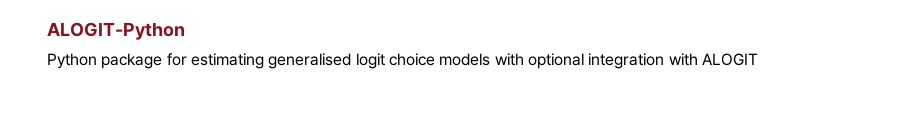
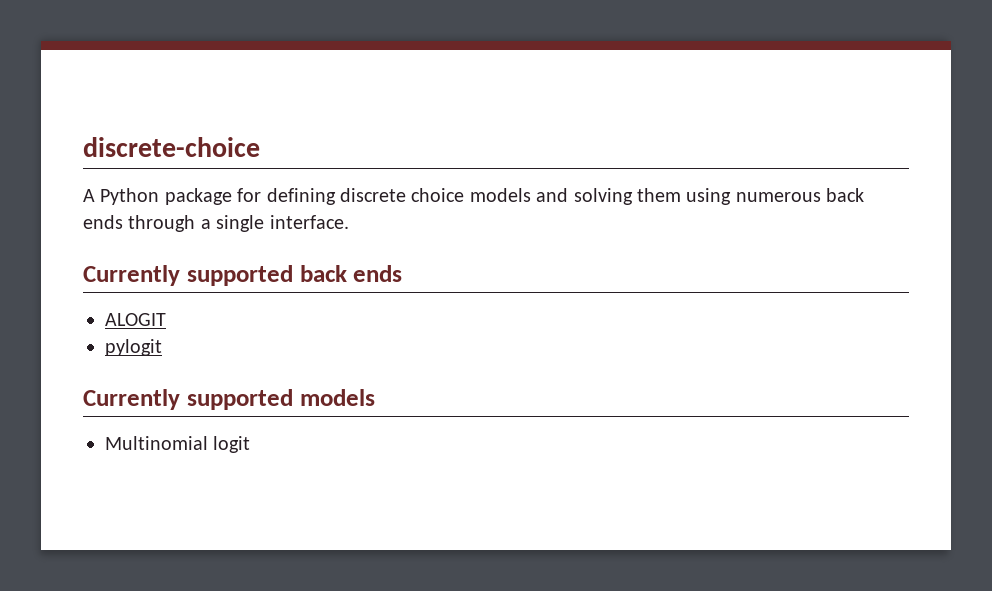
[47,22,185,40] ALOGIT-Python // -> [83,137,260,157] [83,189,95,202] discrete-choice // A
[190,53,758,69] estimating generalised logit choice models with optional integration with ALOGIT -> [266,188,865,205] [83,215,349,232] [83,265,403,286] [105,313,166,326] [105,339,162,356] [83,389,375,410] [105,436,251,453] defining discrete choice models and solving them using numerous back ends through a single interface. // Currently supported back ends // ALOGIT // pylogit // Currently supported models // Multinomial logit

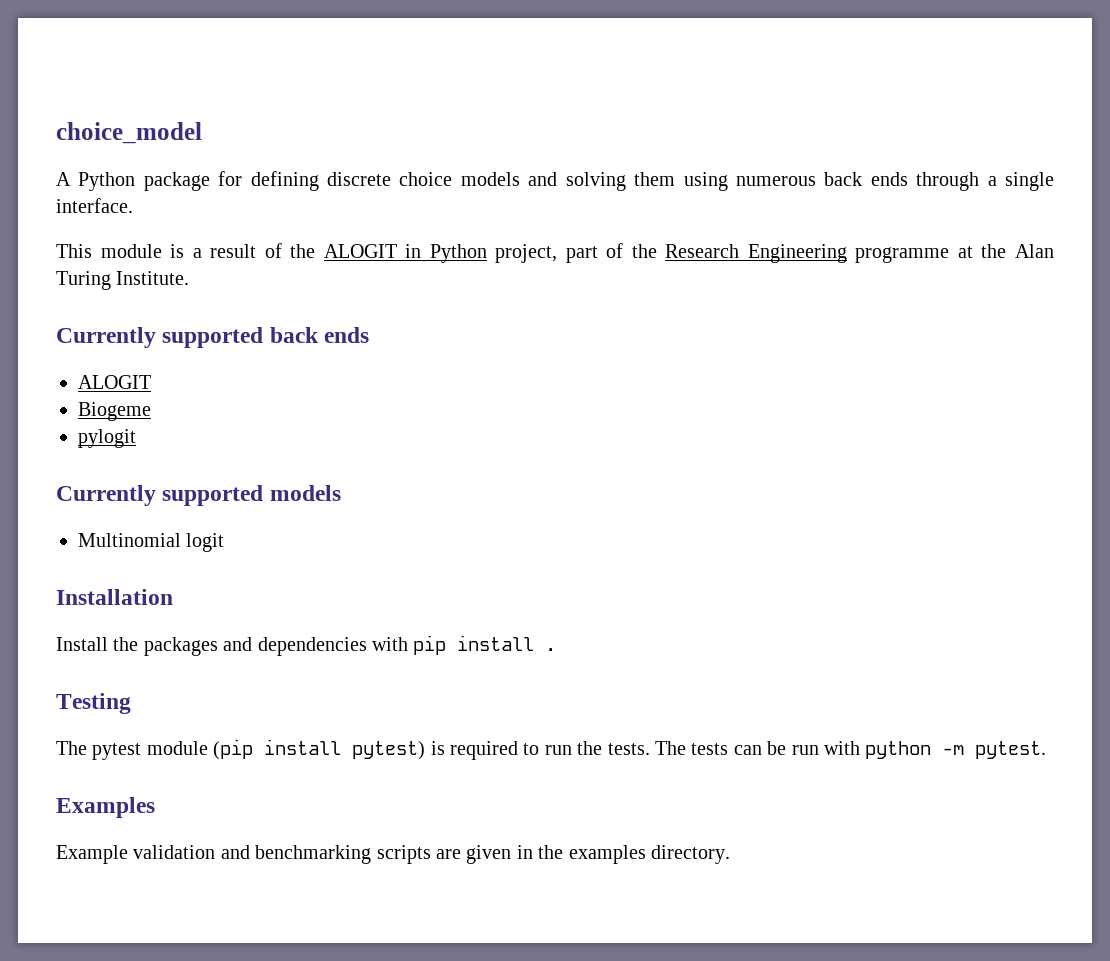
[83,137,260,157] discrete-choice -> [56,122,202,144] choice_model
(349, 222) none -> [56,243,1054,263] [56,271,190,290] // This module is a result of the ALOGIT in Python project, part of the Research Engineering programme at the Alan Turing Institute.
(166, 319) none -> [78,402,151,421] // Biogeme
(251, 444) none -> [56,589,173,605] [56,635,557,656] [56,693,131,714] [56,739,1047,760] [56,797,155,818] [56,845,730,864] // Installation // Install the packages and dependencies with pip install . // Testing // The pytest module (pip install pytest) is required to run the tests. The tests can be run with python -m pytest. // Examples // Example validation and benchmarking scripts are given in the examples directory.

